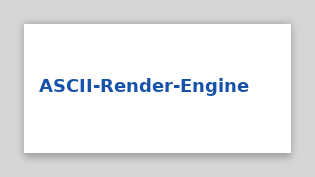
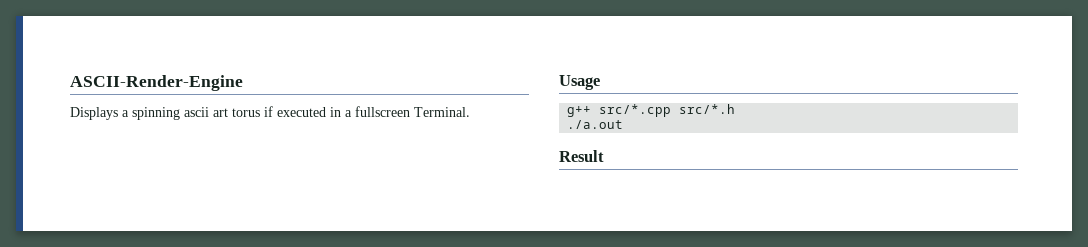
(249, 87) none -> [70,106,470,120] [559,75,600,90] [567,104,736,117] [567,120,624,129] [559,150,604,162] // Displays a spinning ascii art torus if executed in a fullscreen Terminal. // Usage // g++ src/*.cpp src/*.h // ./a.out // Result

